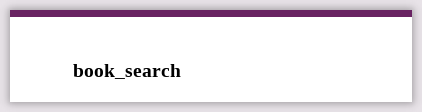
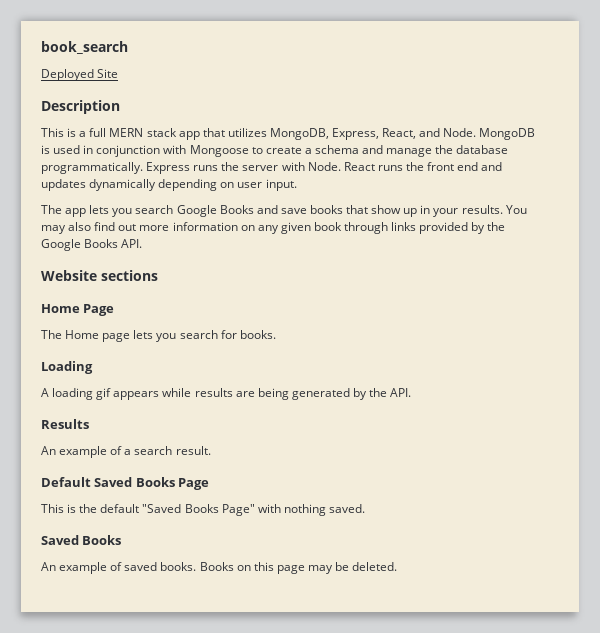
(181, 71) none -> [41,69,119,81] [41,100,120,114] [41,128,536,140] [41,145,509,157] [41,162,503,174] [41,179,297,191] [41,205,527,217] [41,222,506,234] [41,239,143,251] [41,270,158,281] [41,304,115,316] [41,330,276,342] [41,361,93,374] [41,388,412,400] [41,419,89,429] [41,446,211,458] [41,477,210,490] [41,504,365,516] [41,535,122,545] [41,562,398,574] // Deployed Site // Description // This is a full MERN stack app that utilizes MongoDB, Express, React, and Node. MongoDB is used in conjunction with Mongoose to create a schema and manage the database programmatically. Express runs the server with Node. React runs the front end and updates dynamically depending on user input. // The app lets you search Google Books and save books that show up in your results. You may also find out more information on any given book through links provided by the Google Books API. // Website sections // Home Page // The Home page lets you search for books. // Loading // A loading gif appears while results are being generated by the API. // Results // An example of a search result. // Default Saved Books Page // This is the default "Saved Books Page" with nothing saved. // Saved Books // An example of saved books. Books on this page may be deleted.

